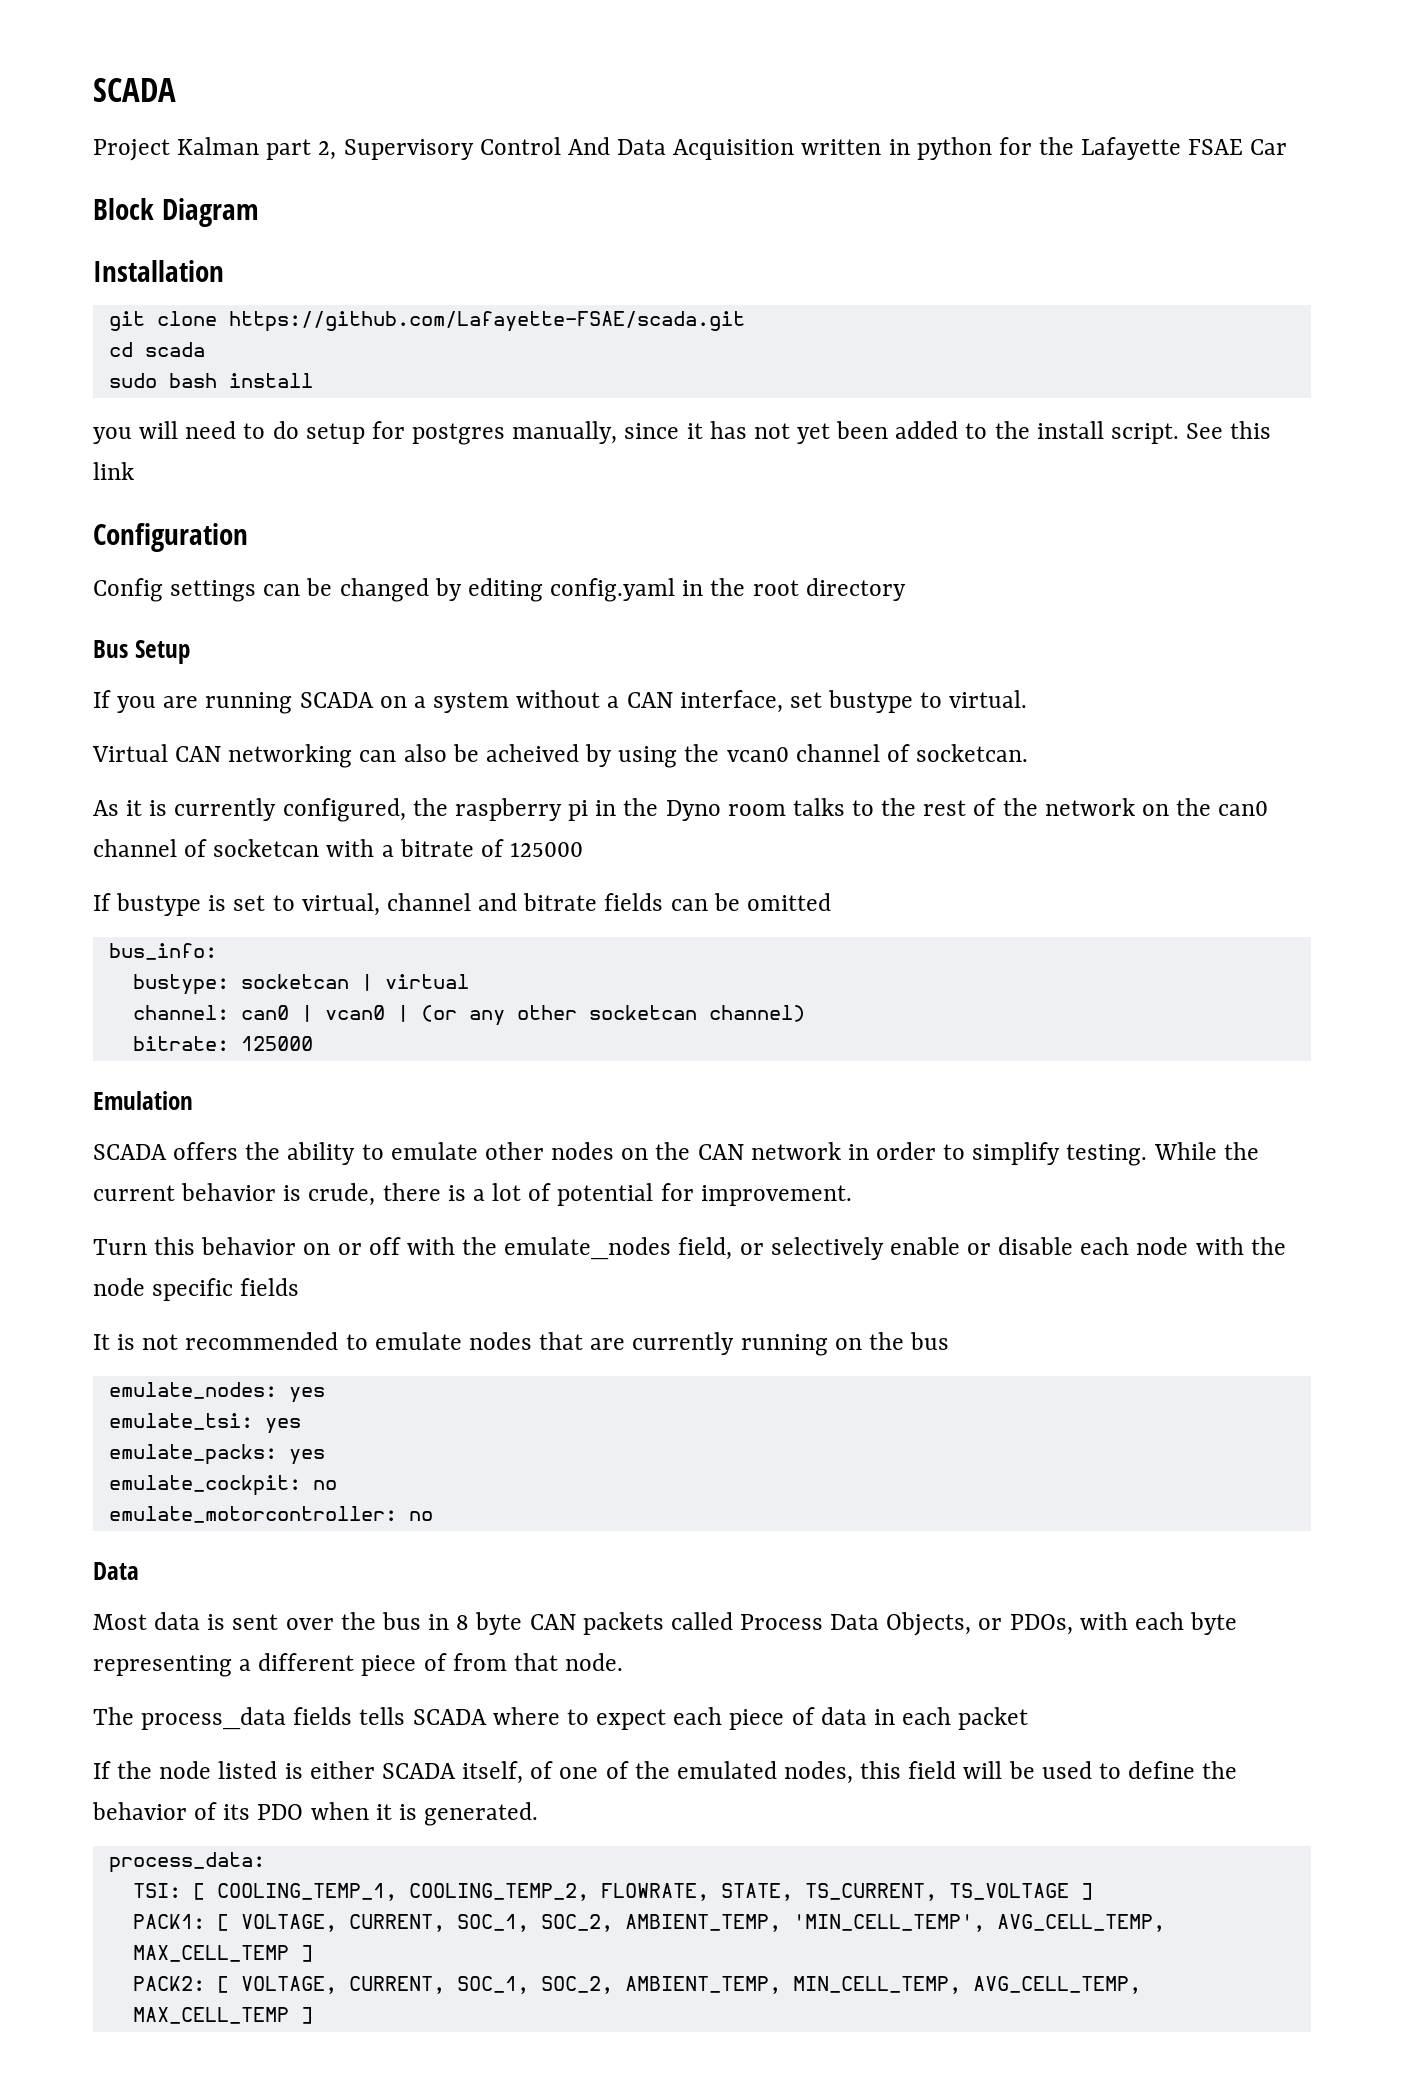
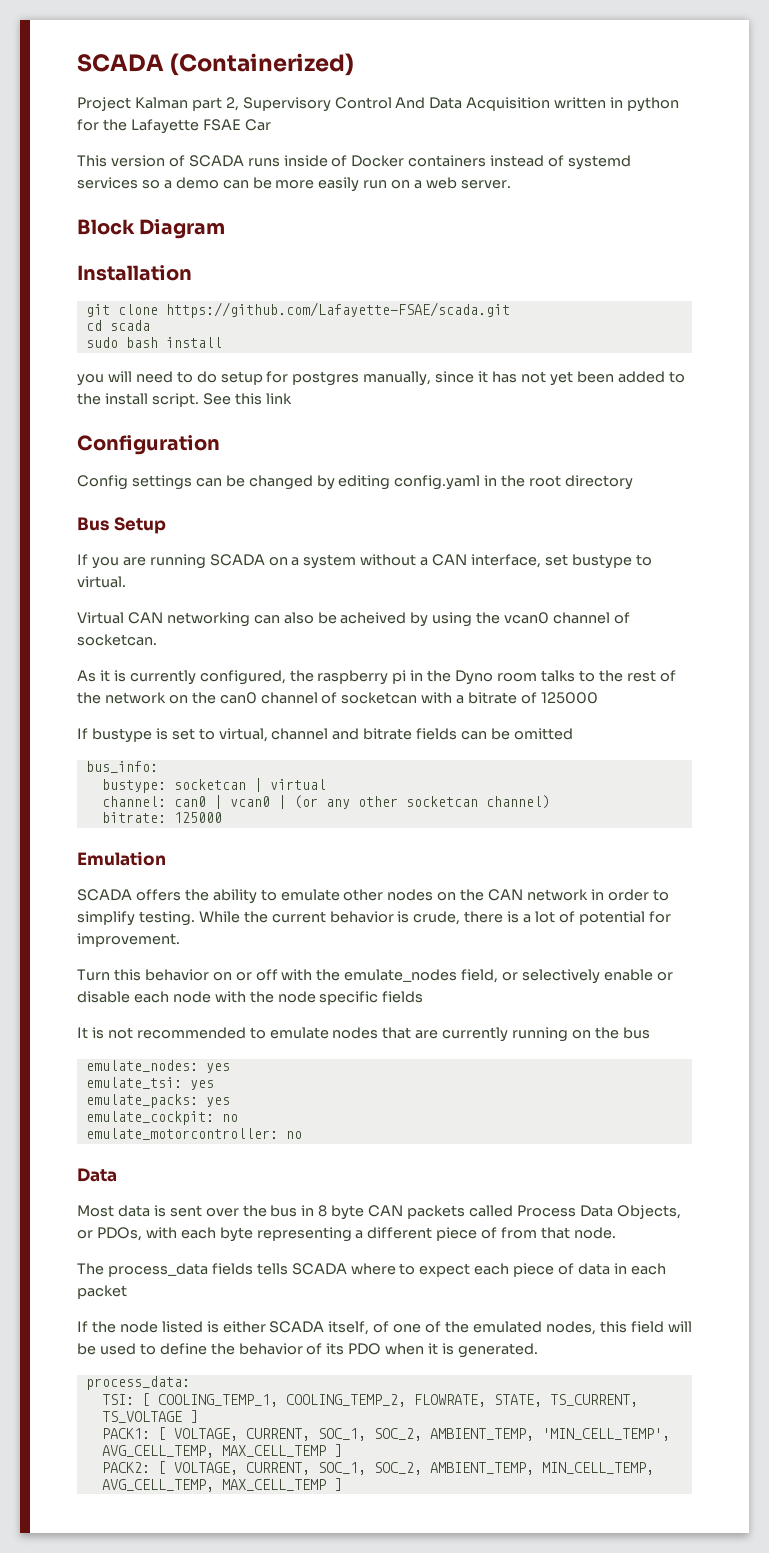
[93,78,176,102] SCADA -> [77,53,355,76] SCADA (Containerized)
(1288, 147) none -> [77,155,632,170] [77,177,511,192] // This version of SCADA runs inside of Docker containers instead of systemd services so a demo can be more easily run on a web server.

